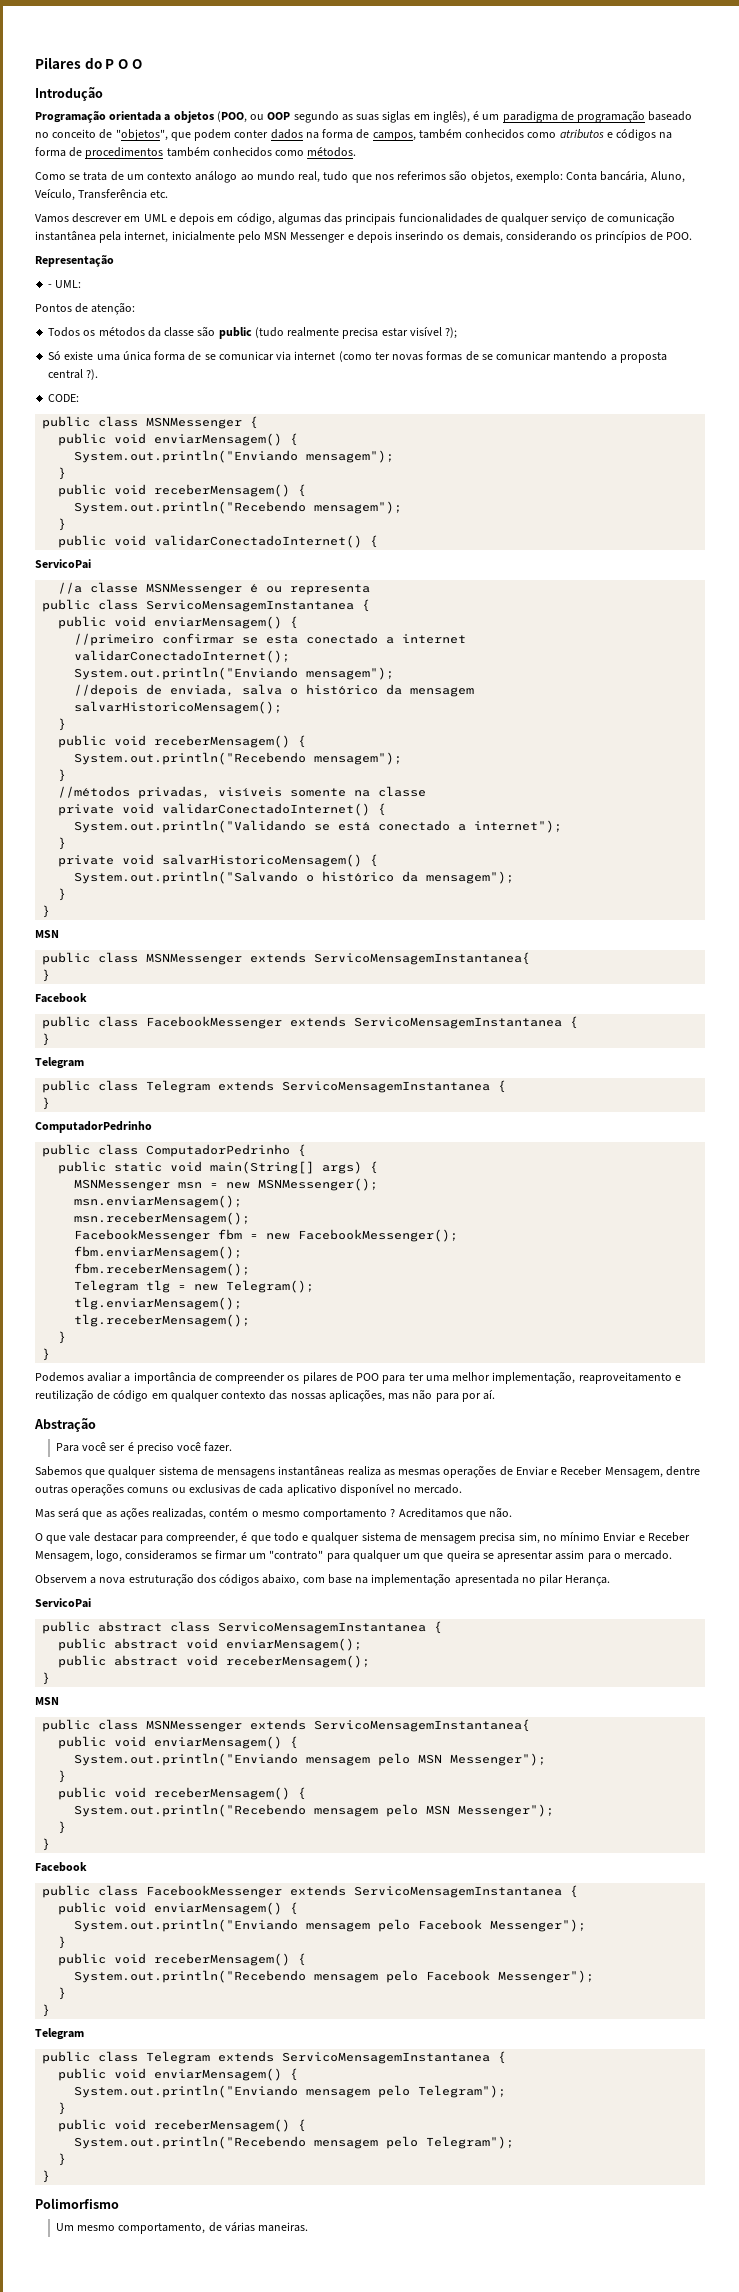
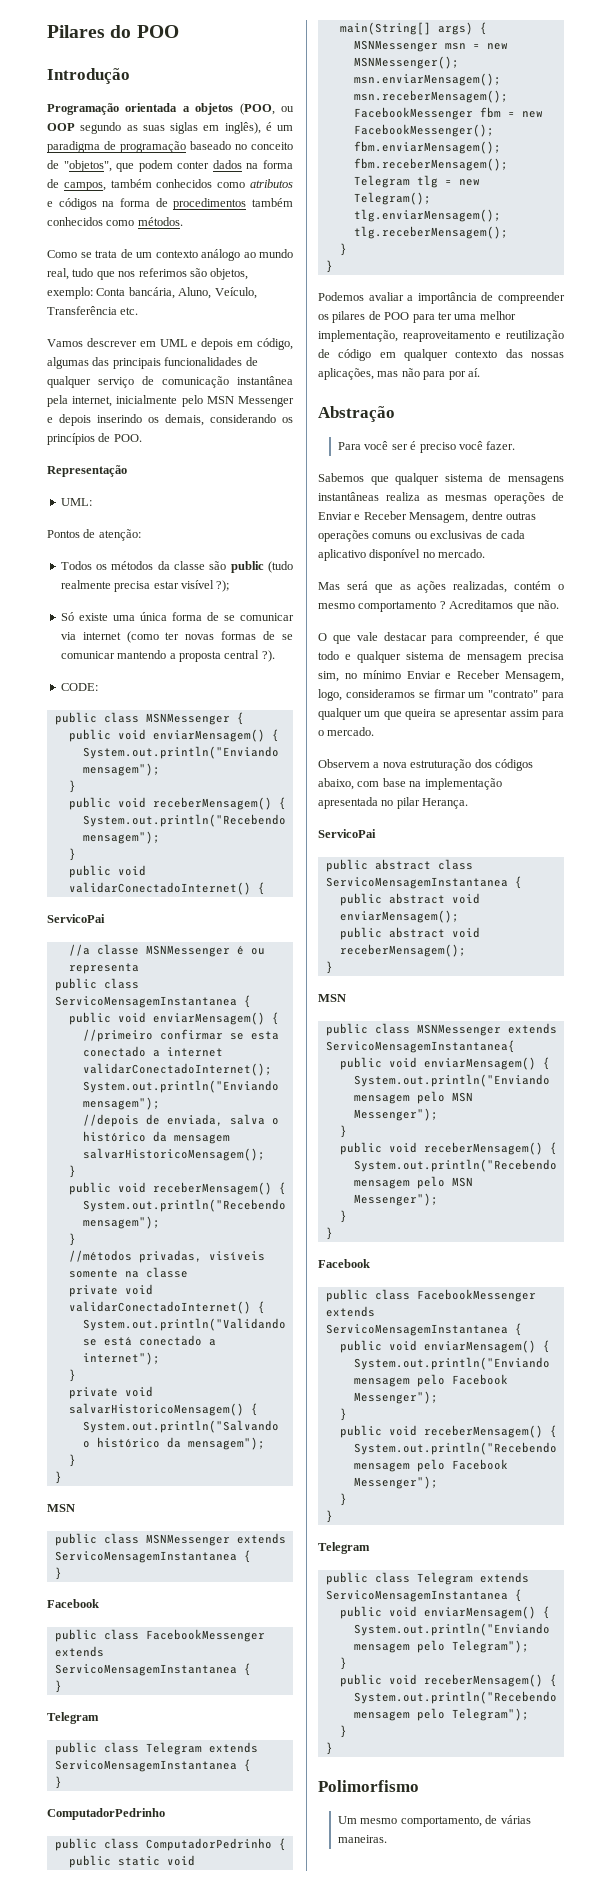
[105,59,142,69] P O O -> [136,25,179,38] POO
[48,284,53,288] - -> (127, 471) none
[314,952,531,965] ServicoMensagemInstantanea{ -> [54,1550,251,1563] ServicoMensagemInstantanea {

